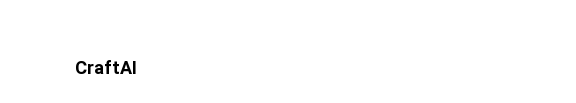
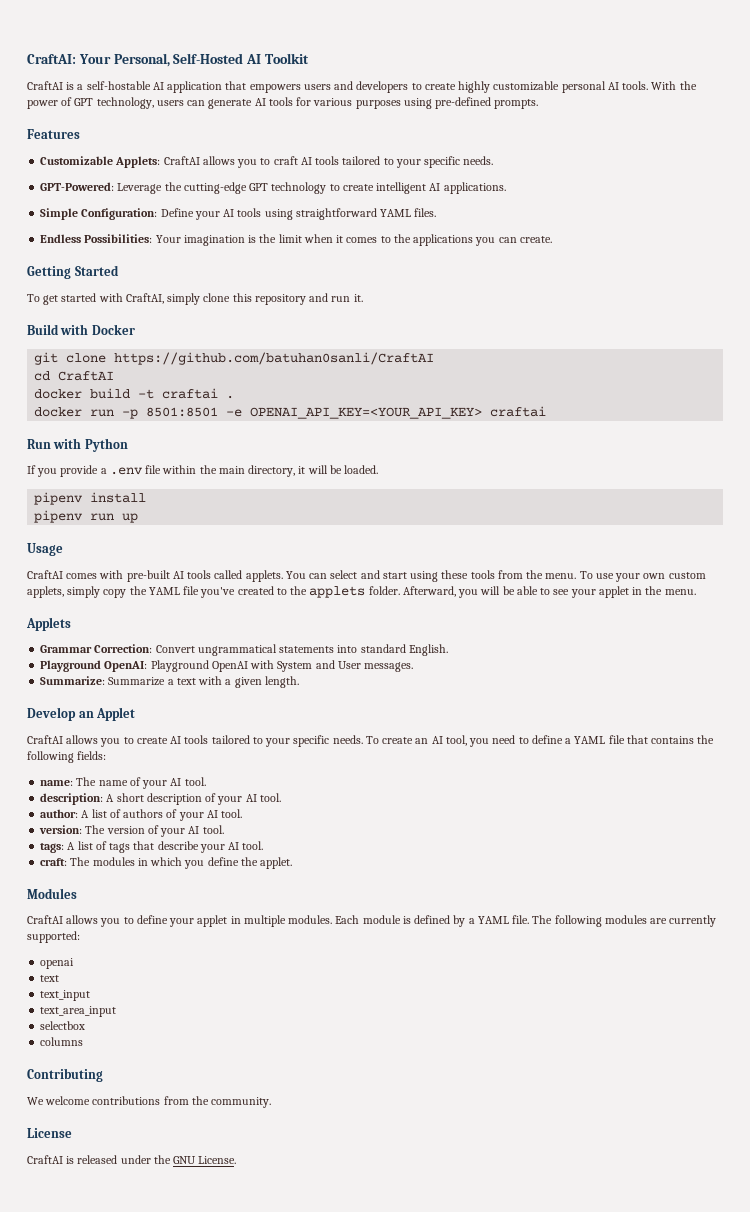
[75,60,137,74] CraftAI -> [27,53,309,67] [27,81,697,93] [27,97,539,109] [27,129,80,139] [40,156,494,168] [40,182,506,194] [40,208,437,220] [40,234,552,246] [27,265,119,279] [27,293,363,305] [27,324,135,335] [34,352,435,365] [34,371,115,381] [34,388,235,399] [34,406,547,419] [27,438,128,452] [27,465,379,477] [34,492,147,505] [34,510,139,523] [27,543,63,556] [27,570,706,582] [27,586,696,598] [26,617,71,631] [40,644,448,656] [40,660,414,672] [40,676,299,688] [27,707,136,721] [27,735,715,747] [27,751,107,763] [40,777,206,789] [40,793,281,805] [40,809,243,821] [39,825,224,837] [40,841,264,853] [40,857,293,869] [27,888,77,899] [27,915,717,927] [27,931,80,943] [40,958,75,969] [40,975,60,982] [40,990,91,1001] [40,1006,117,1017] [40,1021,86,1030] [40,1037,84,1046] [27,1068,103,1082] [27,1096,272,1108] [27,1128,72,1138] [27,1155,237,1164] CraftAI: Your Personal, Self-Hosted AI Toolkit // CraftAI is a self-hostable AI application that empowers users and developers to create highly customizable personal AI tools. With the power of GPT technology, users can generate AI tools for various purposes using pre-defined prompts. // Features // Customizable Applets: CraftAI allows you to craft AI tools tailored to your specific needs. // GPT-Powered: Leverage the cutting-edge GPT technology to create intelligent AI applications. // Simple Configuration: Define your AI tools using straightforward YAML files. // Endless Possibilities: Your imagination is the limit when it comes to the applications you can create. // Getting Started // To get started with CraftAI, simply clone this repository and run it. // Build with Docker // git clone https://github.com/batuhan0sanli/CraftAI // cd CraftAI // docker build -t craftai . // docker run -p 8501:8501 -e OPENAI_API_KEY=<YOUR_API_KEY> craftai // Run with Python // If you provide a .env file within the main directory, it will be loaded. // pipenv install // pipenv run up // Usage // CraftAI comes with pre-built AI tools called applets. You can select and start using these tools from the menu. To use your own custom applets, simply copy the YAML file you've created to the applets folder. Afterward, you will be able to see your applet in the menu. // Applets // Grammar Correction: Convert ungrammatical statements into standard English. // Playground OpenAI: Playground OpenAI with System and User messages. // Summarize: Summarize a text with a given length. // Develop an Applet // CraftAI allows you to create AI tools tailored to your specific needs. To create an AI tool, you need to define a YAML file that contains the following fields: // name: The name of your AI tool. // description: A short description of your AI tool. // author: A list of authors of your AI tool. // version: The version of your AI tool. // tags: A list of tags that describe your AI tool. // craft: The modules in which you define the applet. // Modules // CraftAI allows you to define your applet in multiple modules. Each module is defined by a YAML file. The following modules are currently supported: // openai // text // text_input // text_area_input // selectbox // columns // Contributing // We welcome contributions from the community. // License // CraftAI is released under the GNU License.

